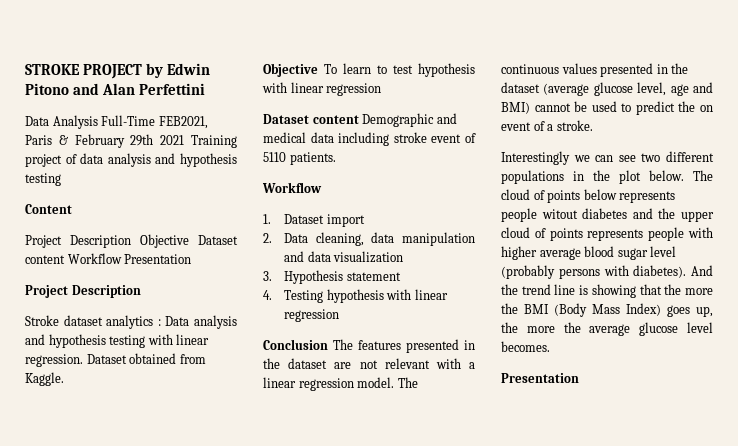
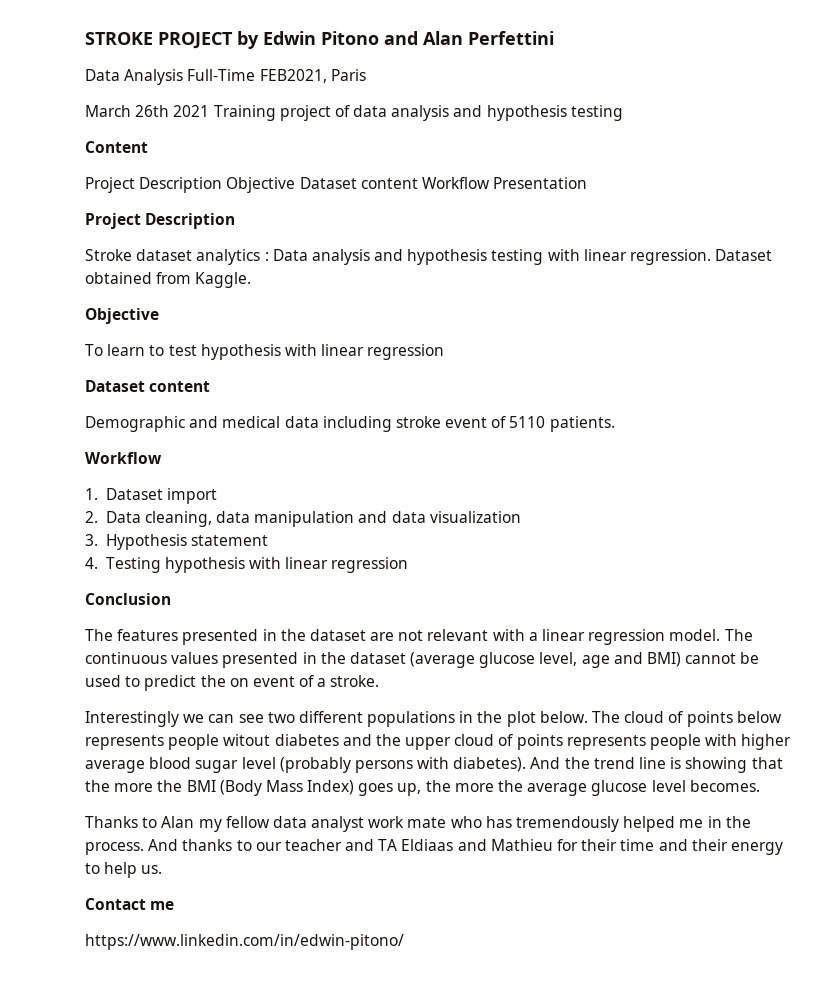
[58,134,154,148] & February 29th -> [85,105,170,117] // March 26th
(318, 70) none -> (159, 316) //
(359, 119) none -> (211, 386) //
(328, 344) none -> (171, 599) //
[501,373,579,383] Presentation -> [85,816,751,832] [85,839,783,855] [85,862,163,878] [85,898,175,910] [85,934,404,950] Thanks to Alan my fellow data analyst work mate who has tremendously helped me in the process. And thanks to our teacher and TA Eldiaas and Mathieu for their time and their energy to help us. // Contact me // https://www.linkedin.com/in/edwin-pitono/

